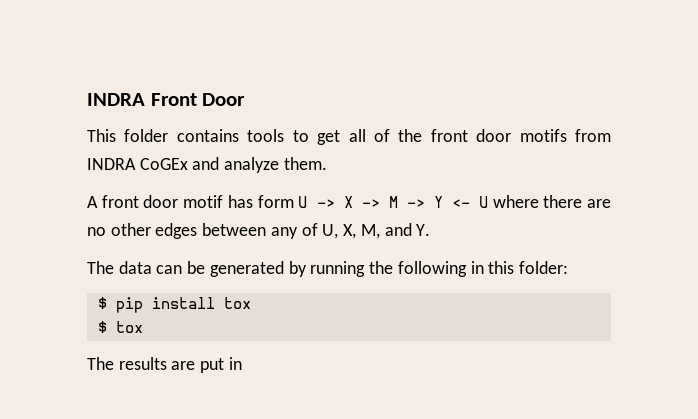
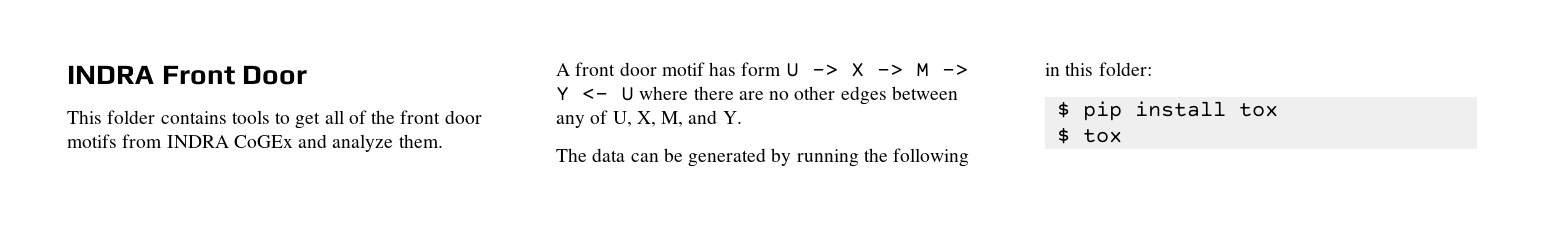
[87,357,242,373] // The results are put in -> (1122, 136) none

